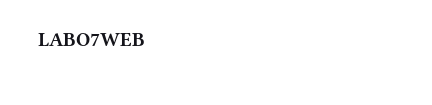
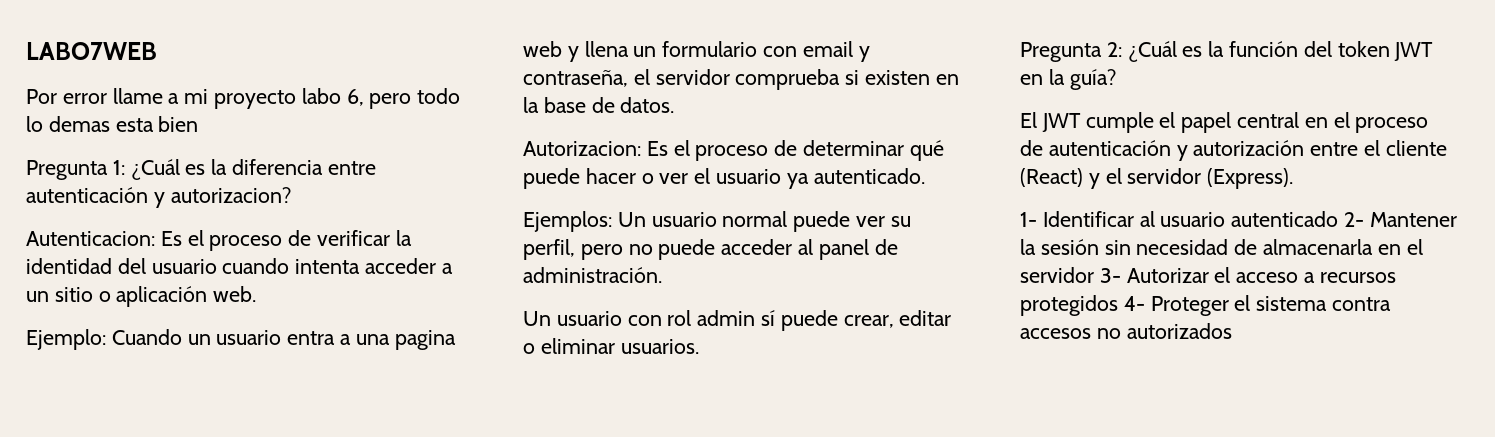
(145, 39) none -> [26,88,461,109] [26,116,199,132] [26,159,376,180] [26,187,291,208] [26,230,412,251] [26,258,453,274] [26,286,257,307] [26,329,456,350] [523,41,870,62] [523,69,959,90] [523,97,675,113] [523,140,944,161] [523,168,925,189] [523,211,911,232] [523,239,898,260] [523,267,662,283] [523,310,952,331] [523,338,699,354] [1020,41,1434,62] [1020,69,1116,90] [1020,112,1429,133] [1020,140,1447,161] [1020,168,1294,189] [1020,211,1457,227] [1020,239,1423,255] [1020,267,1396,283] [1020,295,1392,316] [1020,323,1232,339] // Por error llame a mi proyecto labo 6, pero todo lo demas esta bien // Pregunta 1: ¿Cuál es la diferencia entre autenticación y autorizacion? // Autenticacion: Es el proceso de verificar la identidad del usuario cuando intenta acceder a un sitio o aplicación web. // Ejemplo: Cuando un usuario entra a una pagina web y llena un formulario con email y contraseña, el servidor comprueba si existen en la base de datos. // Autorizacion: Es el proceso de determinar qué puede hacer o ver el usuario ya autenticado. // Ejemplos: Un usuario normal puede ver su perfil, pero no puede acceder al panel de administración. // Un usuario con rol admin sí puede crear, editar o eliminar usuarios. // Pregunta 2: ¿Cuál es la función del token JWT en la guía? // El JWT cumple el papel central en el proceso de autenticación y autorización entre el cliente (React) y el servidor (Express). // 1- Identificar al usuario autenticado 2- Mantener la sesión sin necesidad de almacenarla en el servidor 3- Autorizar el acceso a recursos protegidos 4- Proteger el sistema contra accesos no autorizados

